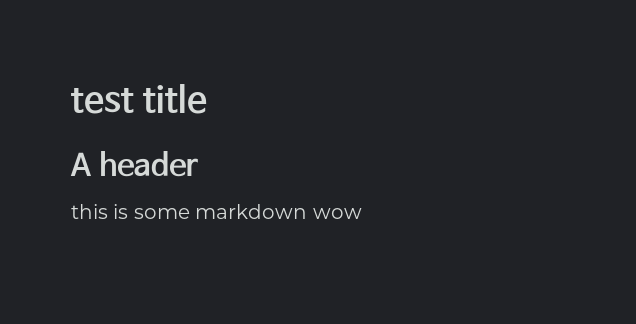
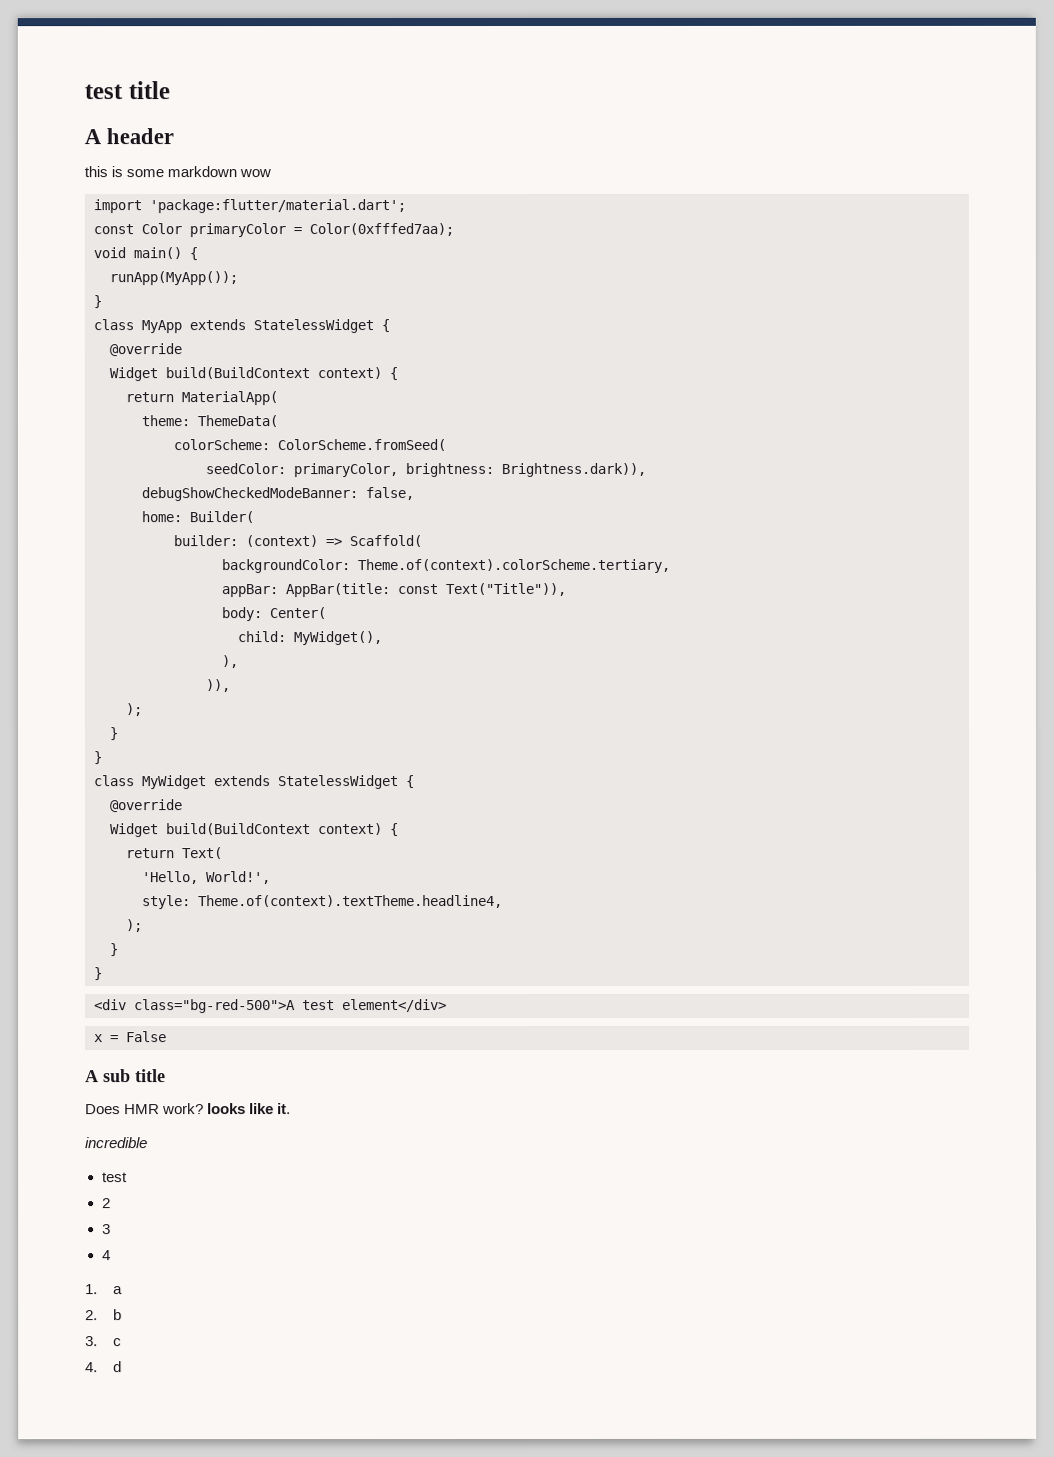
(362, 213) none -> [93,199,406,214] [93,223,454,238] [93,247,198,261] [109,271,238,286] [93,295,102,309] [93,319,390,334] [109,343,182,357] [109,367,398,382] [125,391,278,406] [141,415,278,428] [173,439,446,452] [205,462,646,478] [141,487,414,502] [141,511,254,524] [173,535,422,548] [221,558,670,574] [221,582,566,598] [221,607,326,622] [237,631,382,646] [221,655,238,669] [205,679,230,693] [125,703,142,717] [109,727,119,741] [94,751,103,765] [94,775,415,790] [110,799,183,813] [110,823,399,838] [126,847,223,860] [142,871,271,885] [142,895,503,910] [126,919,143,933] [110,943,119,957] [94,967,103,981] [94,999,447,1014] [94,1031,167,1043] [85,1069,166,1083] [85,1103,292,1115] [85,1137,148,1149] [101,1172,128,1183] [101,1198,111,1209] [101,1224,111,1235] [101,1250,111,1261] [85,1284,124,1295] [85,1309,123,1321] [85,1336,123,1347] [85,1361,123,1373] // import 'package:flutter/material.dart'; // const Color primaryColor = Color(0xfffed7aa); // void main() { // runApp(MyApp()); // } // class MyApp extends StatelessWidget { // @override // Widget build(BuildContext context) { // return MaterialApp( // theme: ThemeData( // colorScheme: ColorScheme.fromSeed( // seedColor: primaryColor, brightness: Brightness.dark)), // debugShowCheckedModeBanner: false, // home: Builder( // builder: (context) => Scaffold( // backgroundColor: Theme.of(context).colorScheme.tertiary, // appBar: AppBar(title: const Text("Title")), // body: Center( // child: MyWidget(), // ), // )), // ); // } // } // class MyWidget extends StatelessWidget { // @override // Widget build(BuildContext context) { // return Text( // 'Hello, World!', // style: Theme.of(context).textTheme.headline4, // ); // } // } // <div class="bg-red-500">A test element</div> // x = False // A sub title // Does HMR work? looks like it. // incredible // test // 2 // 3 // 4 // 1. a // 2. b // 3. c // 4. d

